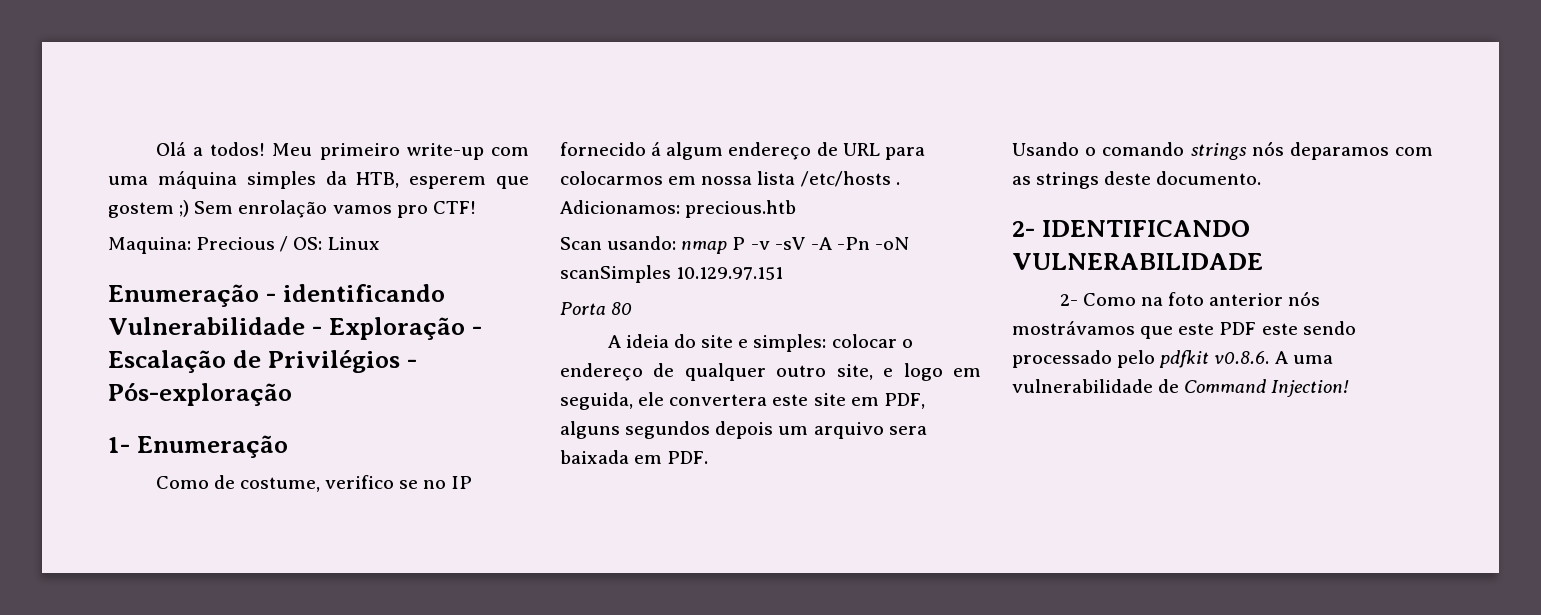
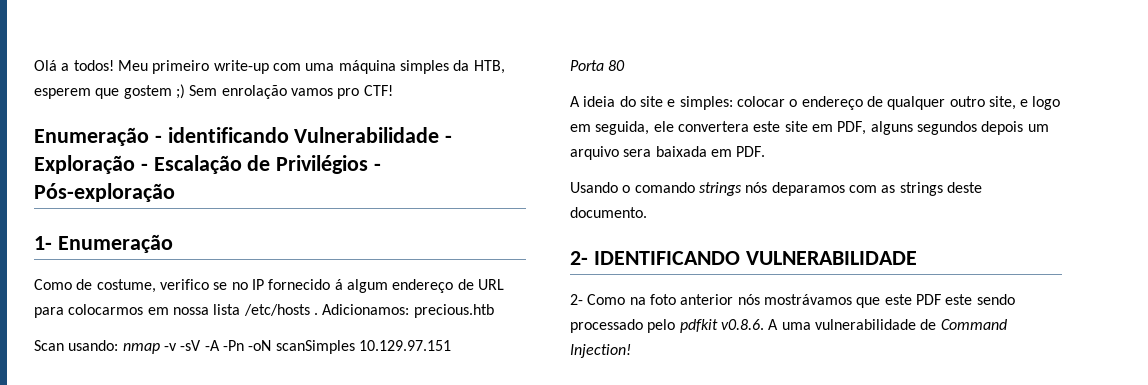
[108,236,380,254] // Maquina: Precious / OS: Linux -> (393, 90) none
[732,237,746,250] P -> (160, 348) none

